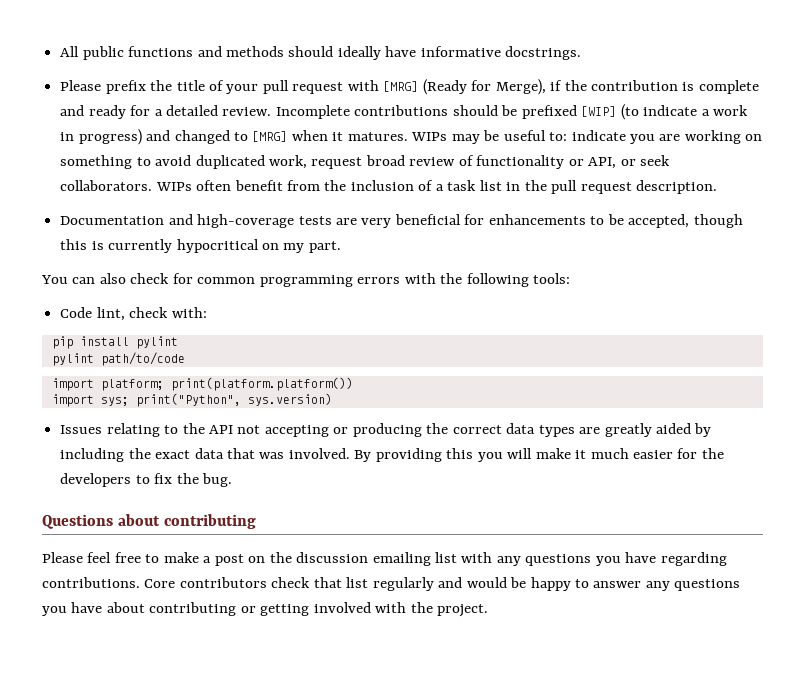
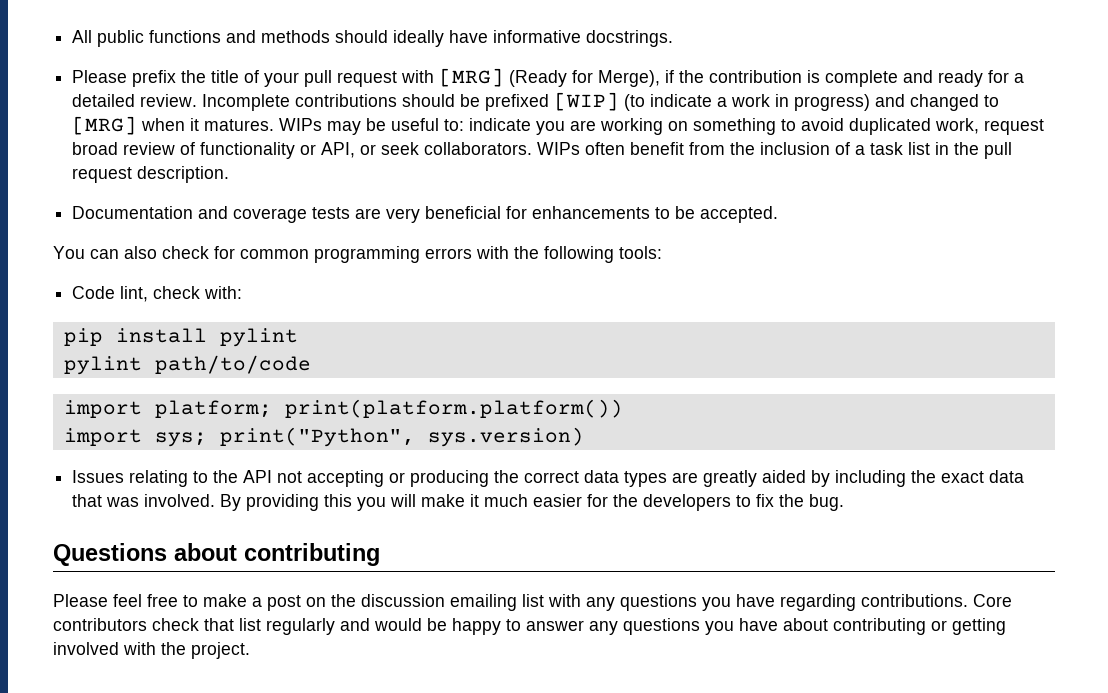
[197,214,295,228] high-coverage -> [233,208,308,223] coverage
[628,214,743,228] [60,239,341,253] accepted, though this is currently hypocritical on my part. -> [700,206,779,223] accepted.

